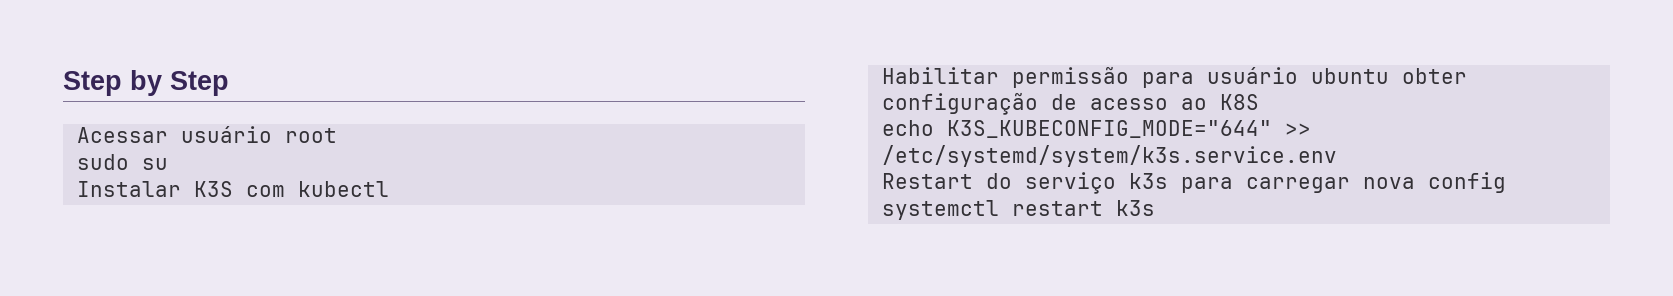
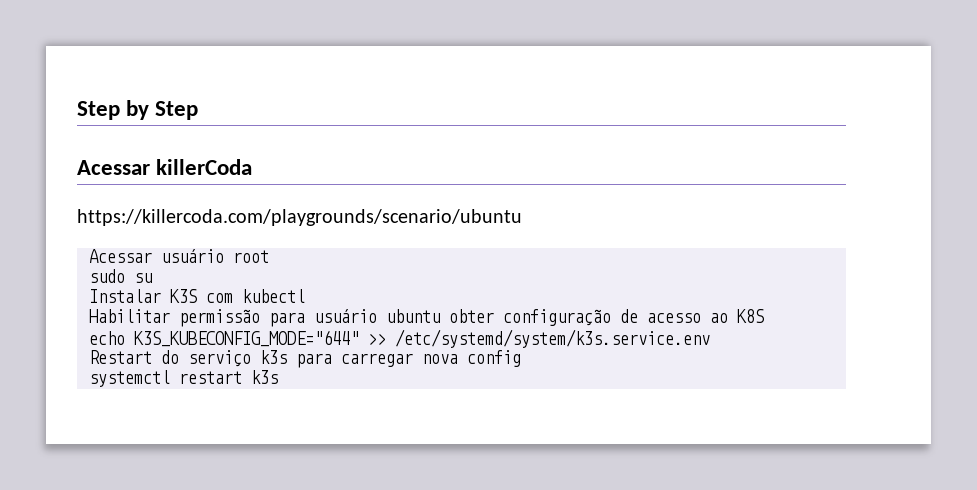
(229, 83) none -> [77,159,253,175] [77,209,522,226] // Acessar killerCoda // https://killercoda.com/playgrounds/scenario/ubuntu

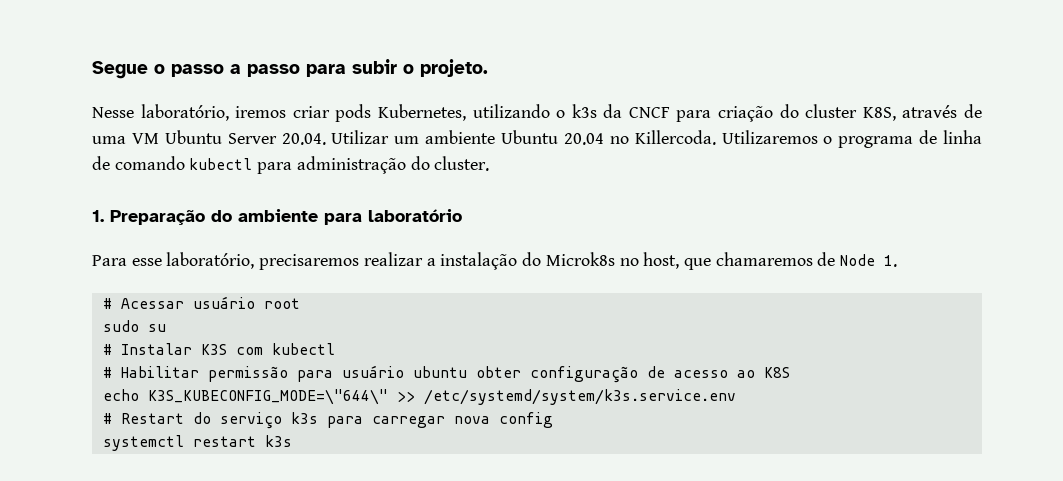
[77,100,199,120] [77,159,253,175] [77,209,522,226] Step by Step // Acessar killerCoda // https://killercoda.com/playgrounds/scenario/ubuntu // -> [92,59,488,79] [92,104,983,122] [92,130,982,148] [92,156,490,174] [92,209,462,225] [92,252,898,270] [102,298,112,309] Segue o passo a passo para subir o projeto. // Nesse laboratório, iremos criar pods Kubernetes, utilizando o k3s da CNCF para criação do cluster K8S, através de uma VM Ubuntu Server 20.04. Utilizar um ambiente Ubuntu 20.04 no Killercoda. Utilizaremos o programa de linha de comando kubectl para administração do cluster. // 1. Preparação do ambiente para laboratório // Para esse laboratório, precisaremos realizar a instalação do Microk8s no host, que chamaremos de Node 1. // #
(152, 278) none -> [102,344,112,355] #
(305, 296) none -> [102,367,112,378] #
[134,330,359,347] K3S_KUBECONFIG_MODE="644" -> [147,389,388,405] K3S_KUBECONFIG_MODE=\"644\"
(710, 338) none -> [102,413,112,424] #

